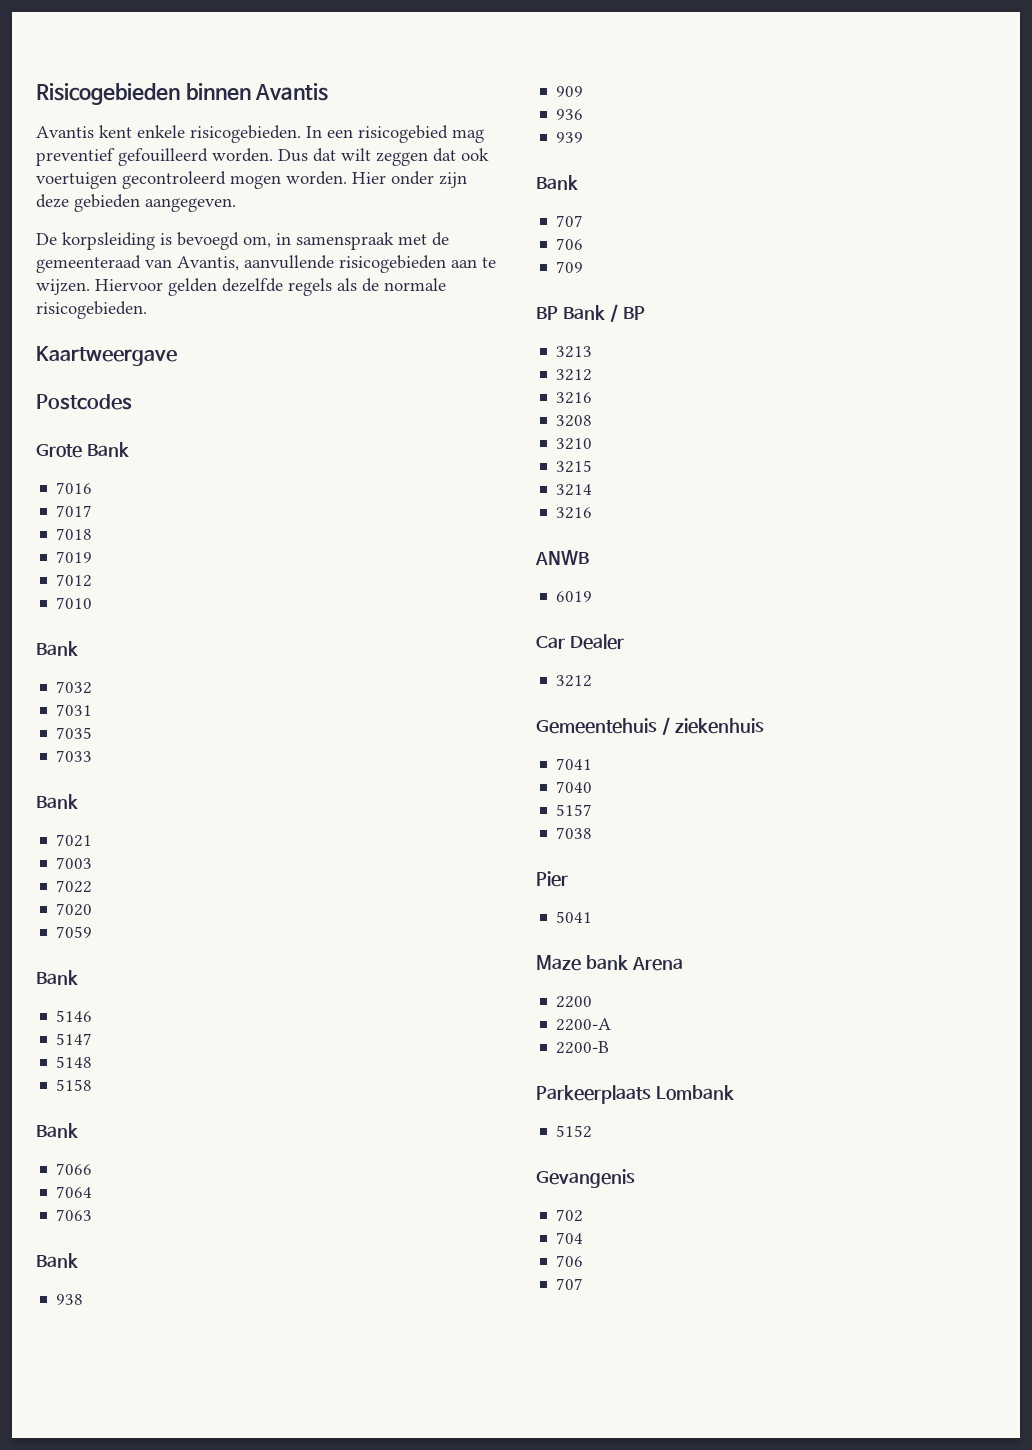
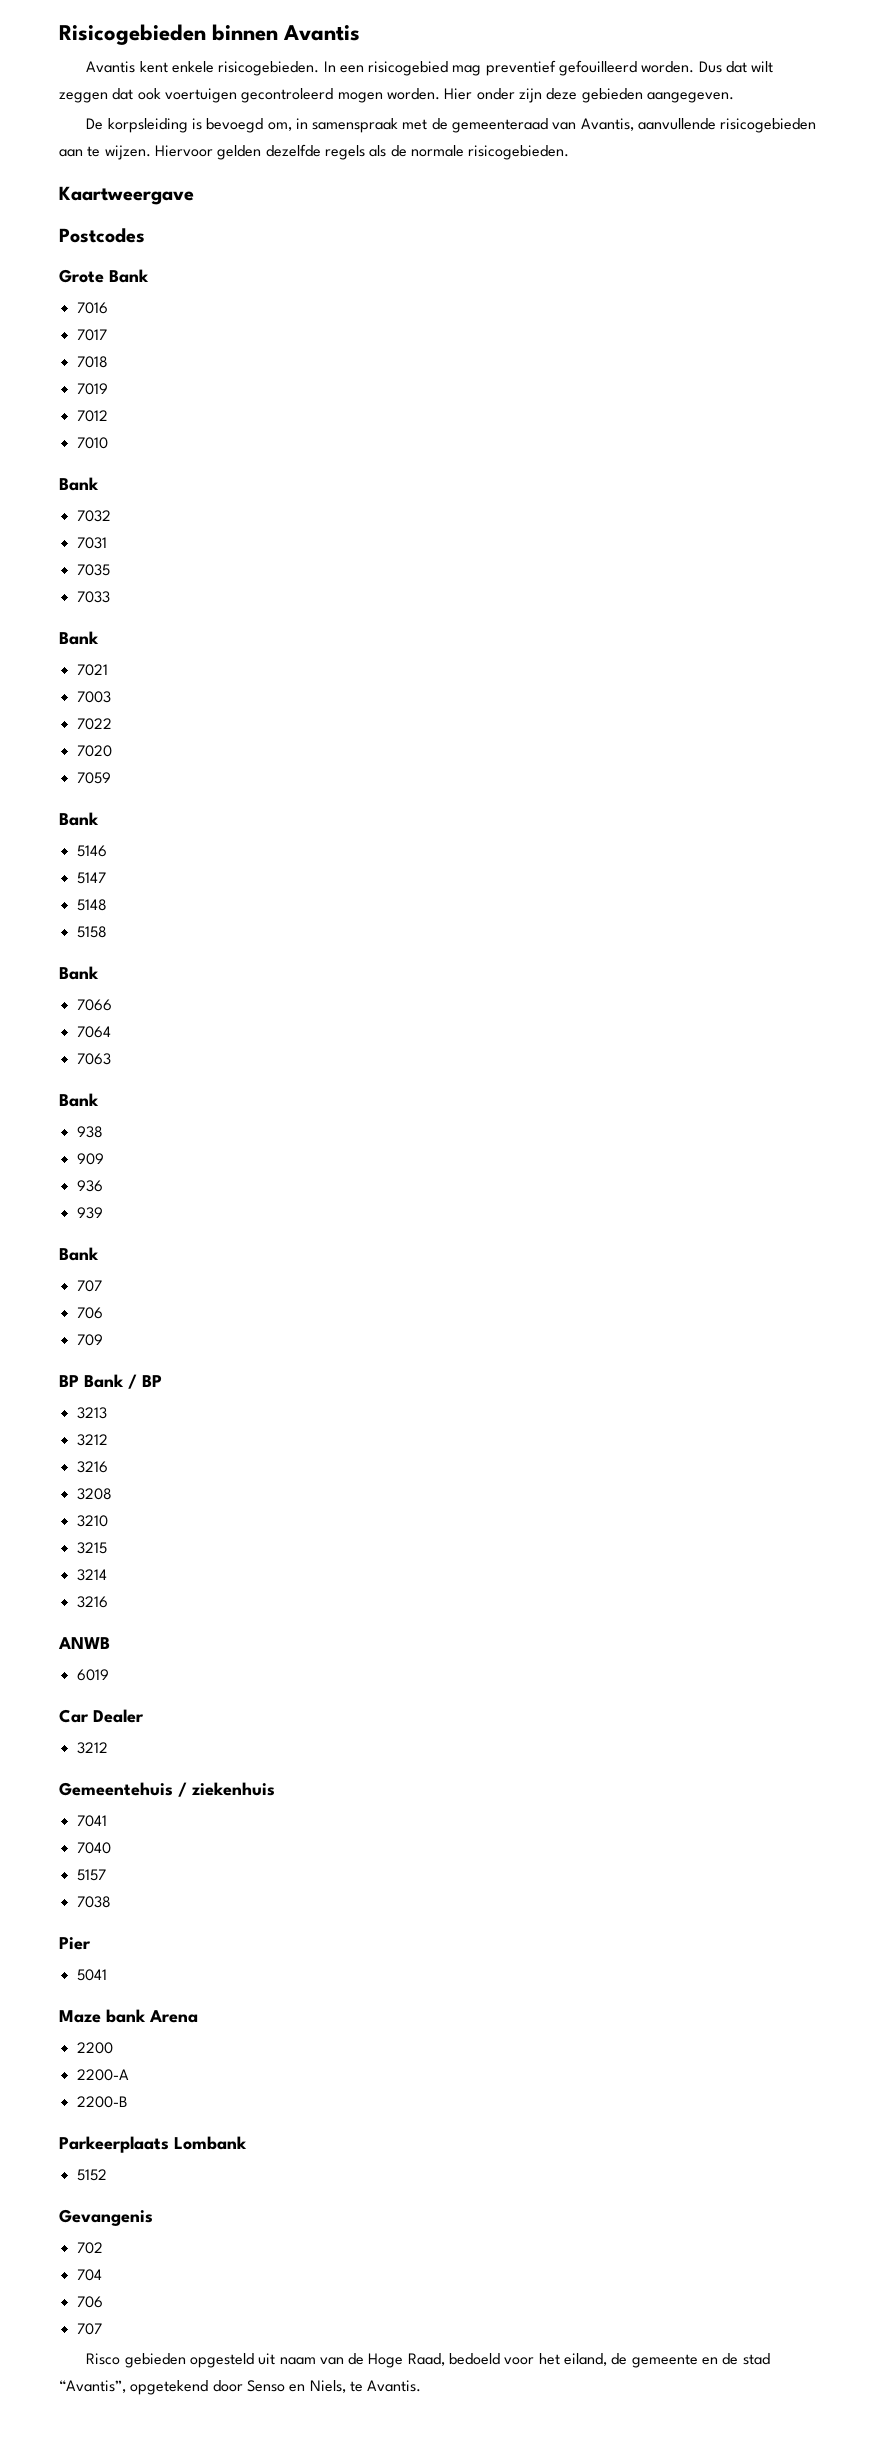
(584, 1284) none -> [86,2353,770,2368] [59,2380,422,2395] // Risco gebieden opgesteld uit naam van de Hoge Raad, bedoeld voor het eiland, de gemeente en de stad “Avantis”, opgetekend door Senso en Niels, te Avantis.

